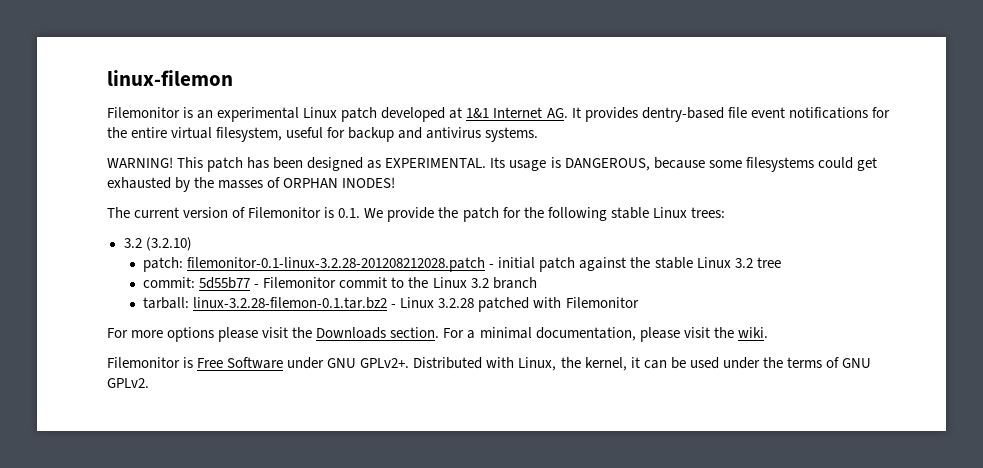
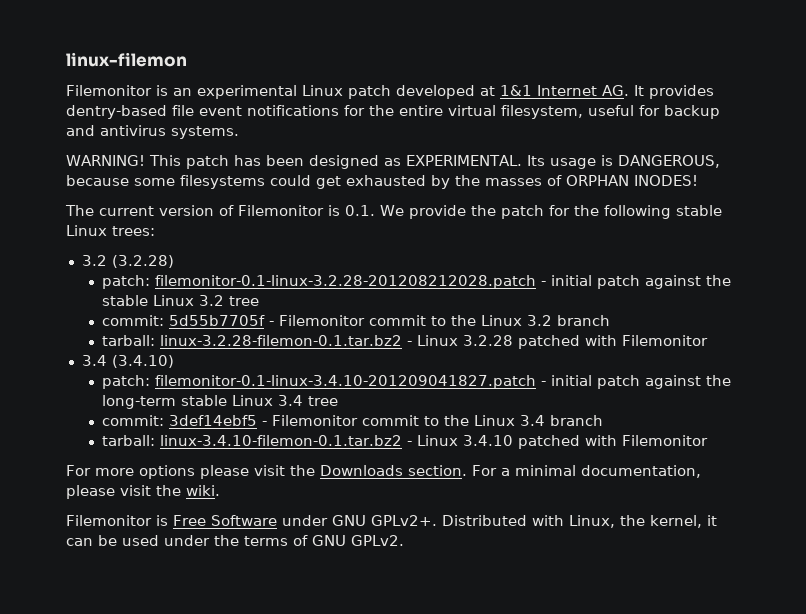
[145,237,192,251] (3.2.10) -> [111,255,174,268] (3.2.28)
[199,277,251,289] 5d55b77 -> [169,315,266,326] 5d55b7705f
(639, 302) none -> [81,355,174,368] [102,375,732,389] [102,395,339,409] [102,415,604,426] [102,435,709,449] // 3.4 (3.4.10) // patch: filemonitor-0.1-linux-3.4.10-201209041827.patch - initial patch against the long-term stable Linux 3.4 tree // commit: 3def14ebf5 - Filemonitor commit to the Linux 3.4 branch // tarball: linux-3.4.10-filemon-0.1.tar.bz2 - Linux 3.4.10 patched with Filemonitor

